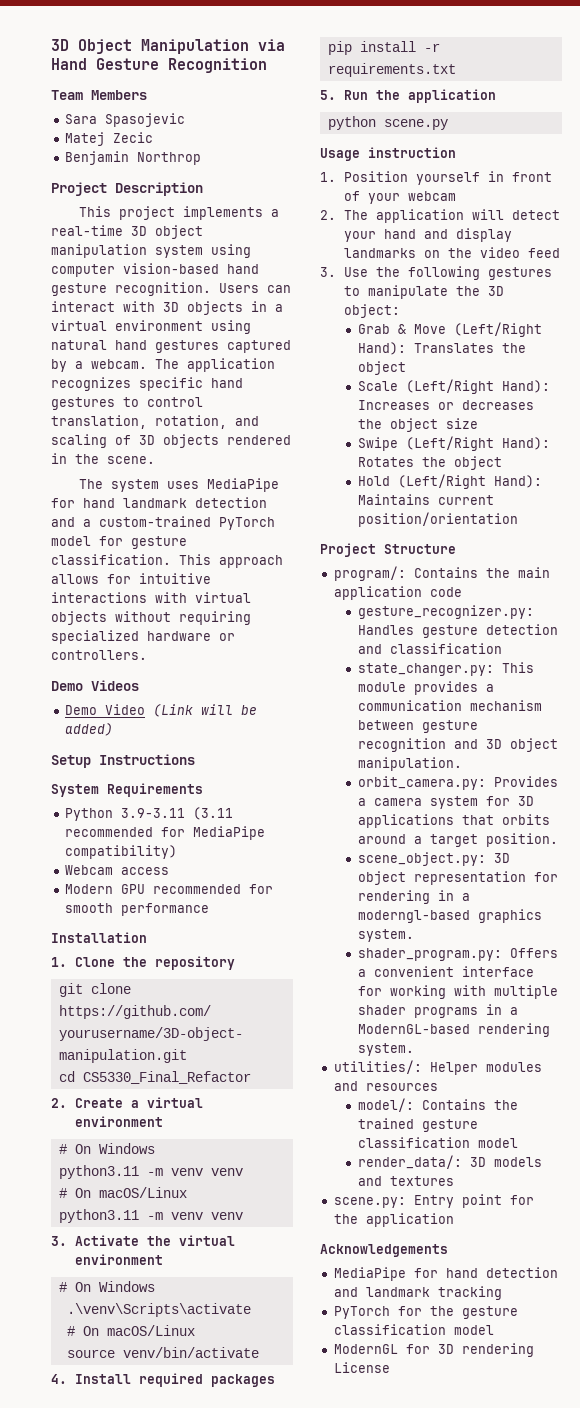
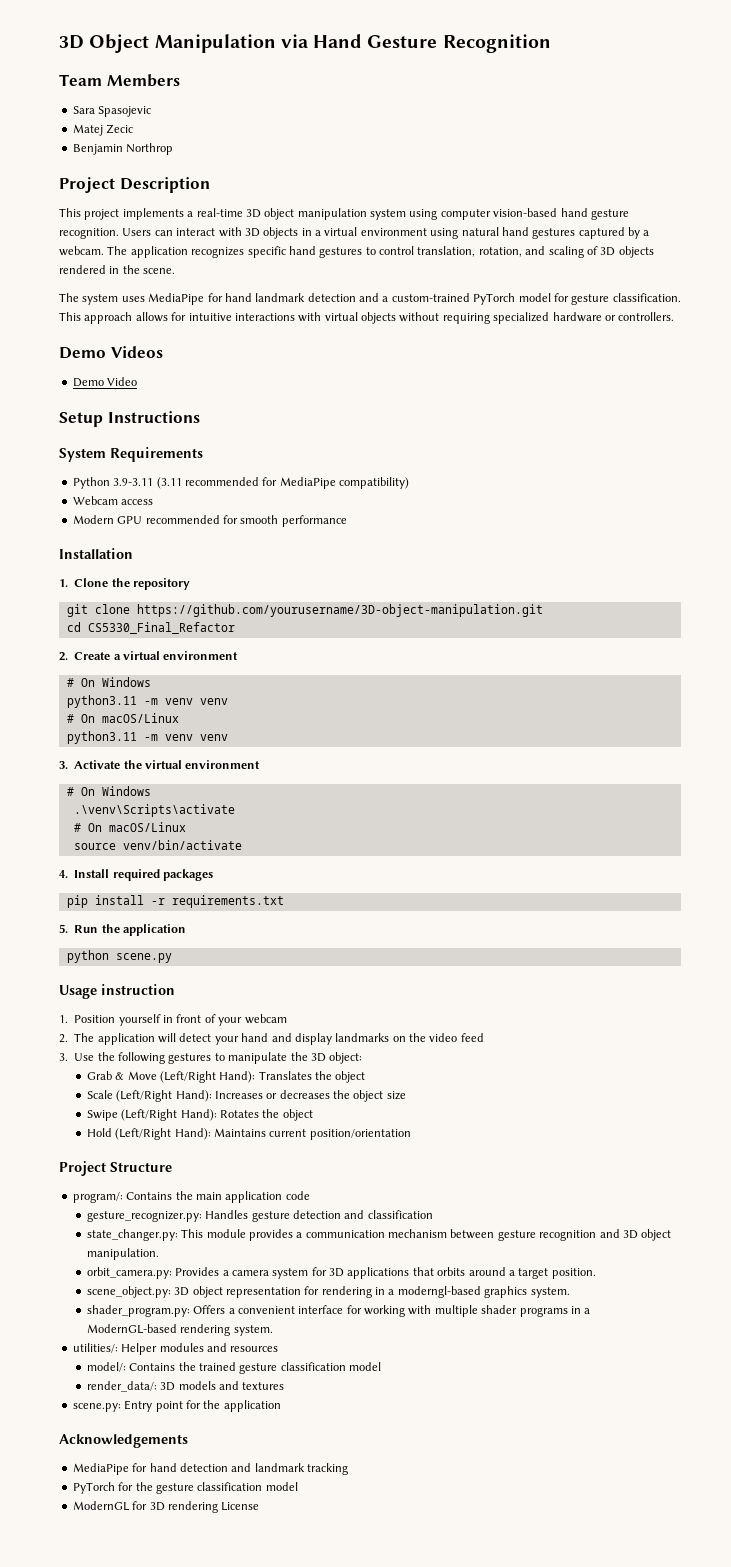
[152,704,257,717] [64,723,113,736] (Link will be added) -> (138, 381) none

